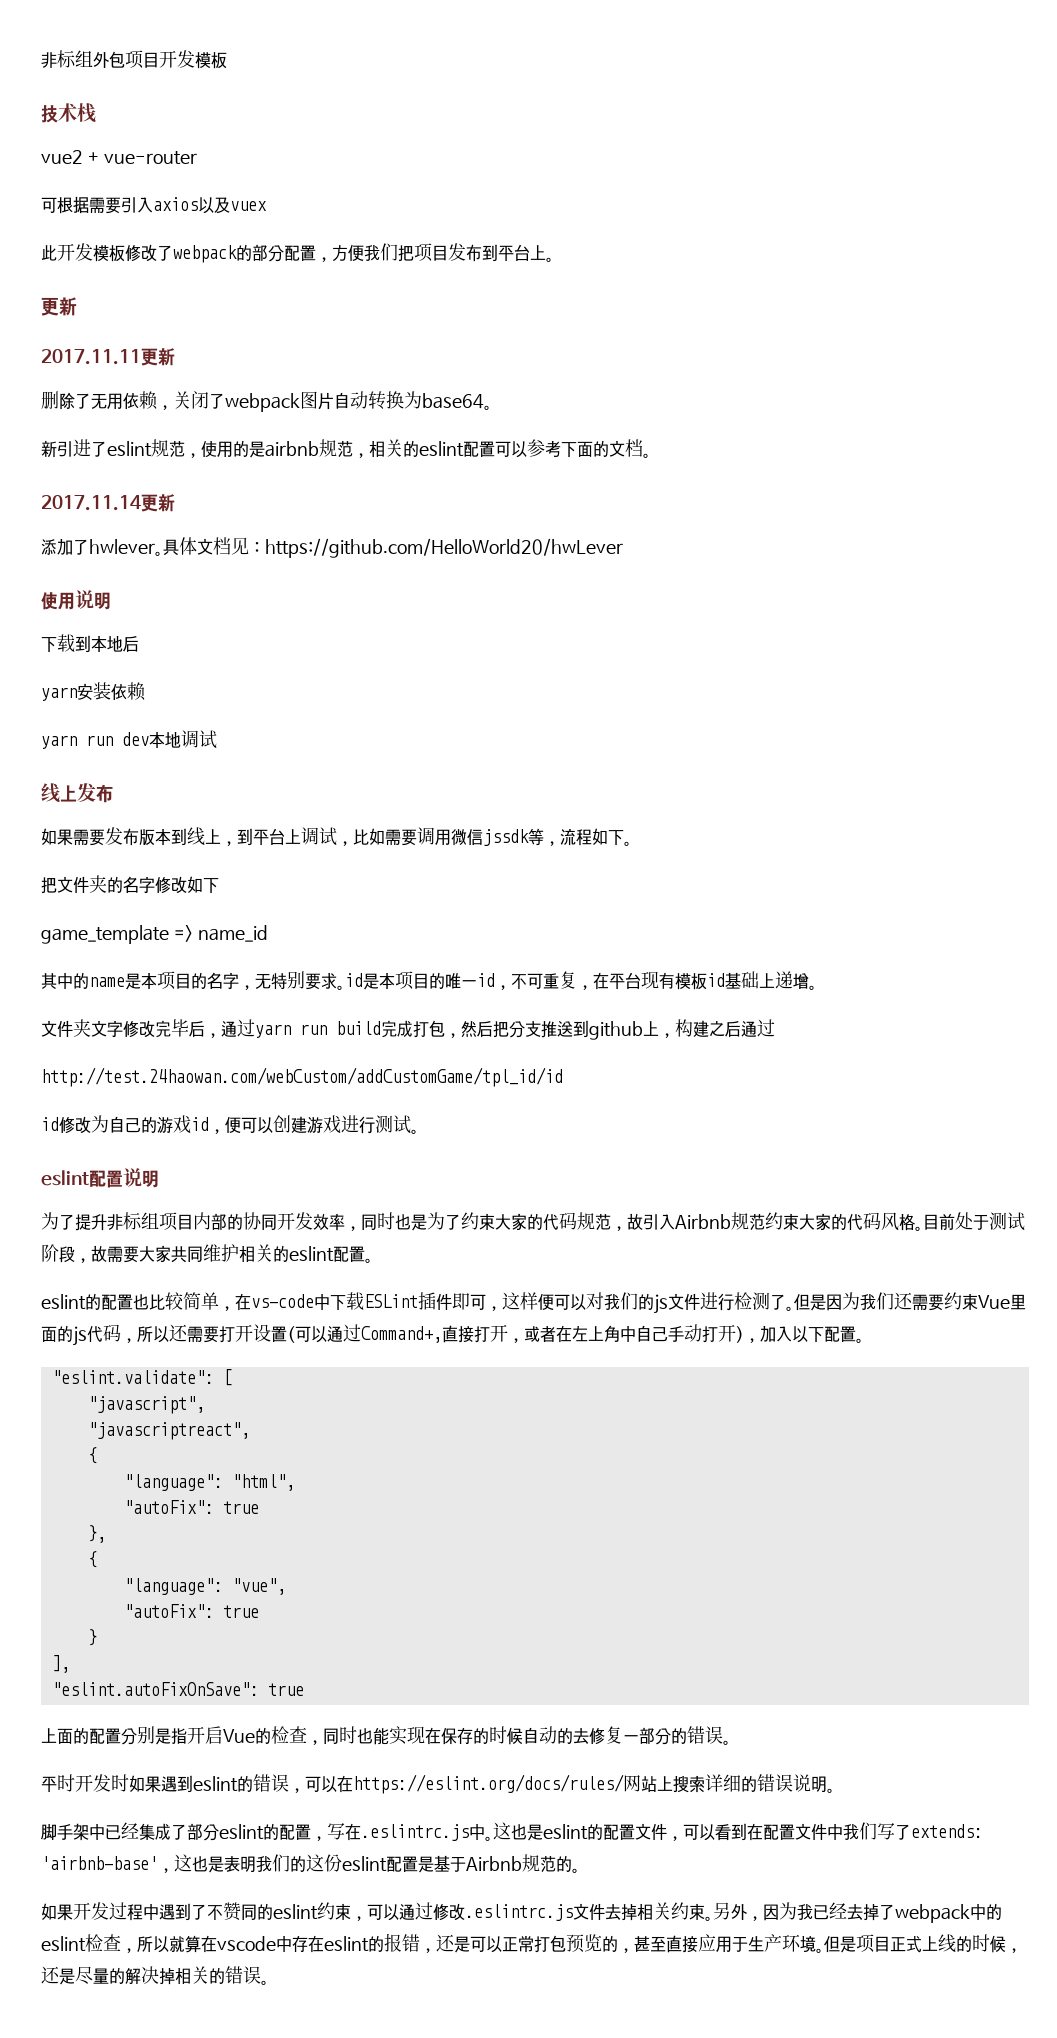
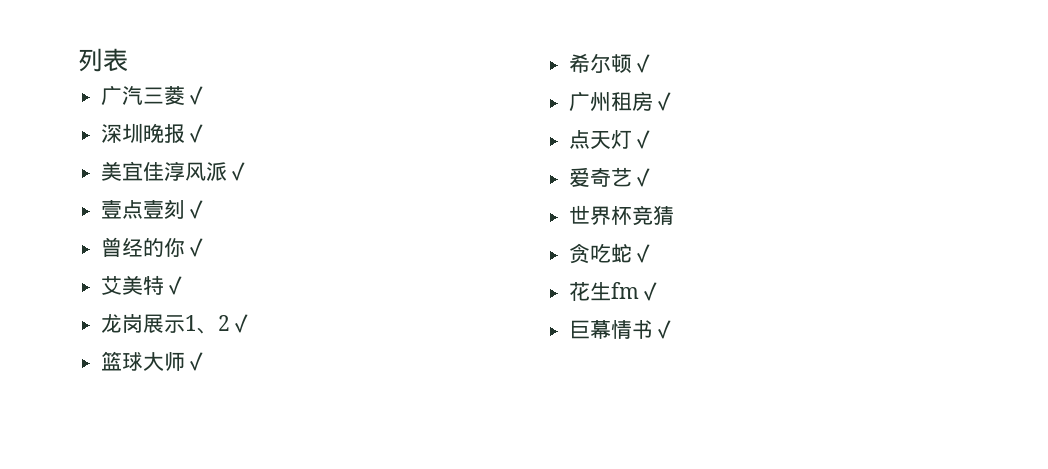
[41,50,227,69] [41,103,96,123] [41,150,197,165] [41,196,267,214] [41,243,554,263] [41,297,77,316] [41,348,175,366] [41,391,492,412] [41,439,651,458] [41,494,175,512] [41,537,623,558] [41,590,111,610] [41,634,139,653] [41,682,146,701] [41,730,217,749] [41,783,113,803] [41,827,632,846] [41,875,219,894] [41,925,268,944] [41,971,817,990] [41,1019,775,1040] [41,1067,563,1087] [41,1115,419,1134] [41,1168,159,1188] [41,1212,1025,1231] [41,1244,373,1263] [41,1292,1026,1314] [41,1324,864,1346] [51,1369,232,1386] [87,1396,205,1414] [87,1422,250,1440] [87,1447,97,1464] [123,1474,295,1491] [123,1500,259,1514] [87,1525,106,1543] [87,1551,97,1568] [123,1578,286,1595] [123,1604,259,1618] [87,1629,97,1646] [51,1655,70,1673] [51,1682,304,1696] [41,1726,731,1745] [41,1774,835,1794] [41,1822,983,1841] [41,1854,580,1873] [41,1902,1002,1923] [41,1933,1022,1953] [41,1966,269,1985] 非标组外包项目开发模板 // 技术栈 // vue2 + vue-router // 可根据需要引入axios以及vuex // 此开发模板修改了webpack的部分配置，方便我们把项目发布到平台上。 // 更新 // 2017.11.11更新 // 删除了无用依赖，关闭了webpack图片自动转换为base64。 // 新引进了eslint规范，使用的是airbnb规范，相关的eslint配置可以参考下面的文档。 // 2017.11.14更新 // 添加了hwlever。具体文档见：https://github.com/HelloWorld20/hwLever // 使用说明 // 下载到本地后 // yarn安装依赖 // yarn run dev本地调试 // 线上发布 // 如果需要发布版本到线上，到平台上调试，比如需要调用微信jssdk等，流程如下。 // 把文件夹的名字修改如下 // game_template => name_id // 其中的name是本项目的名字，无特别要求。id是本项目的唯一id，不可重复，在平台现有模板id基础上递增。 // 文件夹文字修改完毕后，通过yarn run build完成打包，然后把分支推送到github上，构建之后通过 // http://test.24haowan.com/webCustom/addCustomGame/tpl_id/id // id修改为自己的游戏id，便可以创建游戏进行测试。 // eslint配置说明 // 为了提升非标组项目内部的协同开发效率，同时也是为了约束大家的代码规范，故引入Airbnb规范约束大家的代码风格。目前处于测试阶段，故需要大家共同维护相关的eslint配置。 // eslint的配置也比较简单，在vs-code中下载ESLint插件即可，这样便可以对我们的js文件进行检测了。但是因为我们还需要约束Vue里面的js代码，所以还需要打开设置(可以通过Command+,直接打开，或者在左上角中自己手动打开)，加入以下配置。 // "eslint.validate": [ // "javascript", // "javascriptreact", // { // "language": "html", // "autoFix": true // }, // { // "language": "vue", // "autoFix": true // } // ], // "eslint.autoFixOnSave": true // 上面的配置分别是指开启Vue的检查，同时也能实现在保存的时候自动的去修复一部分的错误。 // 平时开发时如果遇到eslint的错误，可以在https://eslint.org/docs/rules/网站上搜索详细的错误说明。 // 脚手架中已经集成了部分eslint的配置，写在.eslintrc.js中。这也是eslint的配置文件，可以看到在配置文件中我们写了extends: 'airbnb-base'，这也是表明我们的这份eslint配置是基于Airbnb规范的。 // 如果开发过程中遇到了不赞同的eslint约束，可以通过修改.eslintrc.js文件去掉相关约束。另外，因为我已经去掉了webpack中的eslint检查，所以就算在vscode中存在eslint的报错，还是可以正常打包预览的，甚至直接应用于生产环境。但是项目正式上线的时候，还是尽量的解决掉相关的错误。 -> [78,48,128,72] [101,85,207,105] [101,123,207,144] [101,161,249,181] [101,199,207,219] [101,237,207,257] [101,275,186,295] [101,314,252,334] [101,351,207,371] [569,53,654,73] [569,91,675,112] [569,130,654,149] [569,167,654,187] [569,205,675,226] [569,243,654,264] [569,282,661,301] [569,320,675,339] 列表 // 广汽三菱✓ // 深圳晚报✓ // 美宜佳淳风派✓ // 壹点壹刻✓ // 曾经的你✓ // 艾美特✓ // 龙岗展示1、2✓ // 篮球大师✓ // 希尔顿✓ // 广州租房✓ // 点天灯✓ // 爱奇艺✓ // 世界杯竞猜 // 贪吃蛇✓ // 花生fm✓ // 巨幕情书✓

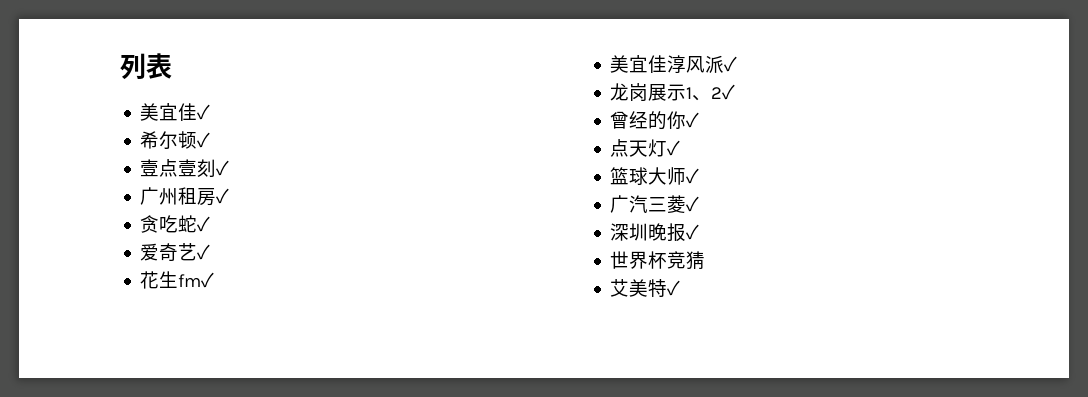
(128, 60) none -> [140,103,211,121] [140,131,211,149] [140,159,230,178] [140,187,230,206] [140,215,211,233] [140,243,211,261] [140,271,215,289] [610,55,738,73] [610,83,736,101] [610,111,700,130] [610,139,681,157] [610,167,700,185] // 美宜佳✓ // 希尔顿✓ // 壹点壹刻✓ // 广州租房✓ // 贪吃蛇✓ // 爱奇艺✓ // 花生fm✓ // 美宜佳淳风派✓ // 龙岗展示1、2✓ // 曾经的你✓ // 点天灯✓ // 篮球大师✓
[101,161,249,181] [101,199,207,219] [101,237,207,257] [101,275,186,295] [101,314,252,334] [101,351,207,371] [569,53,654,73] [569,91,675,112] [569,130,654,149] [569,167,654,187] // 美宜佳淳风派✓ // 壹点壹刻✓ // 曾经的你✓ // 艾美特✓ // 龙岗展示1、2✓ // 篮球大师✓ // 希尔顿✓ // 广州租房✓ // 点天灯✓ // 爱奇艺✓ -> (700, 232) none
[569,243,654,264] [569,282,661,301] [569,320,675,339] 贪吃蛇✓ // 花生fm✓ // 巨幕情书✓ -> [610,279,681,297] 艾美特✓

